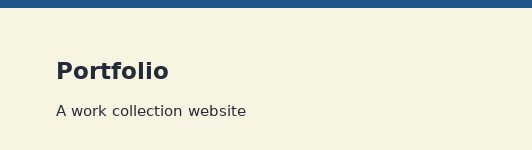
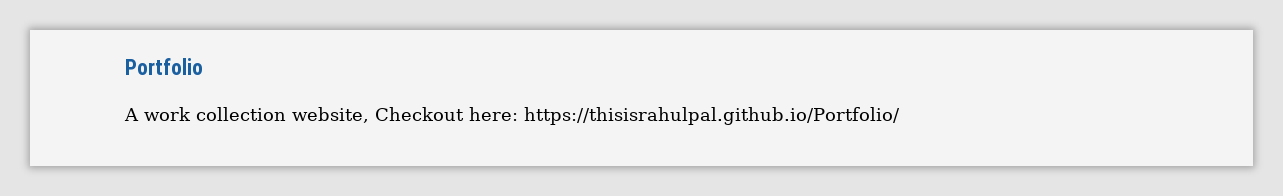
[188,105,246,116] website -> [292,107,900,125] website, Checkout here: https://thisisrahulpal.github.io/Portfolio/

